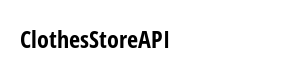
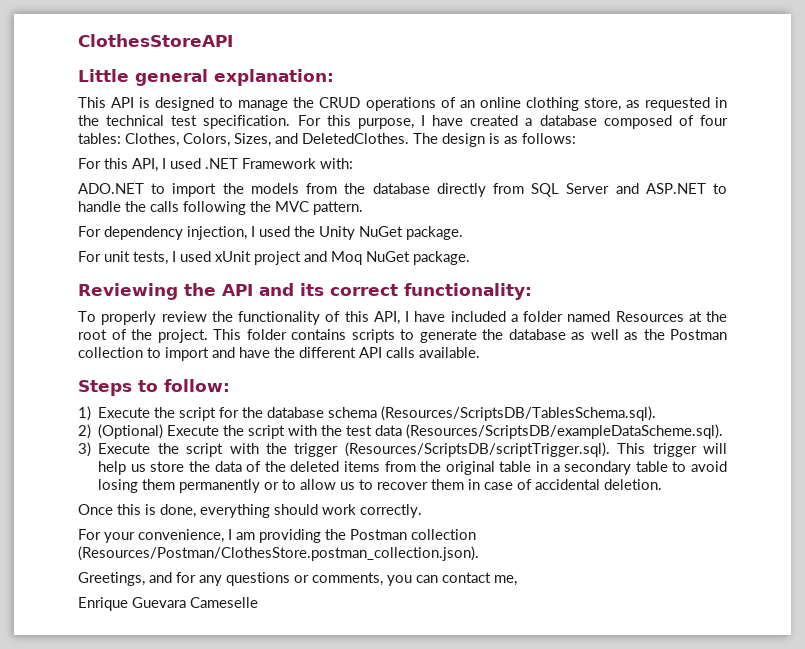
(170, 39) none -> [78,69,334,86] [78,97,727,111] [78,115,728,129] [78,133,576,147] [78,158,353,172] [78,183,727,197] [78,201,363,215] [78,226,463,240] [78,251,470,265] [78,283,532,300] [78,311,727,325] [78,329,727,343] [78,347,480,361] [78,379,230,396] [78,406,657,421] [78,424,724,439] [78,442,727,457] [98,461,727,475] [98,479,663,493] [78,504,422,518] [78,529,476,543] [78,546,479,561] [78,572,517,586] [78,597,258,611] // Little general explanation: // This API is designed to manage the CRUD operations of an online clothing store, as requested in the technical test specification. For this purpose, I have created a database composed of four tables: Clothes, Colors, Sizes, and DeletedClothes. The design is as follows: // For this API, I used .NET Framework with: // ADO.NET to import the models from the database directly from SQL Server and ASP.NET to handle the calls following the MVC pattern. // For dependency injection, I used the Unity NuGet package. // For unit tests, I used xUnit project and Moq NuGet package. // Reviewing the API and its correct functionality: // To properly review the functionality of this API, I have included a folder named Resources at the root of the project. This folder contains scripts to generate the database as well as the Postman collection to import and have the different API calls available. // Steps to follow: // 1) Execute the script for the database schema (Resources/ScriptsDB/TablesSchema.sql). // 2) (Optional) Execute the script with the test data (Resources/ScriptsDB/exampleDataScheme.sql). // 3) Execute the script with the trigger (Resources/ScriptsDB/scriptTrigger.sql). This trigger will help us store the data of the deleted items from the original table in a secondary table to avoid losing them permanently or to allow us to recover them in case of accidental deletion. // Once this is done, everything should work correctly. // For your convenience, I am providing the Postman collection (Resources/Postman/ClothesStore.postman_collection.json). // Greetings, and for any questions or comments, you can contact me, // Enrique Guevara Cameselle

